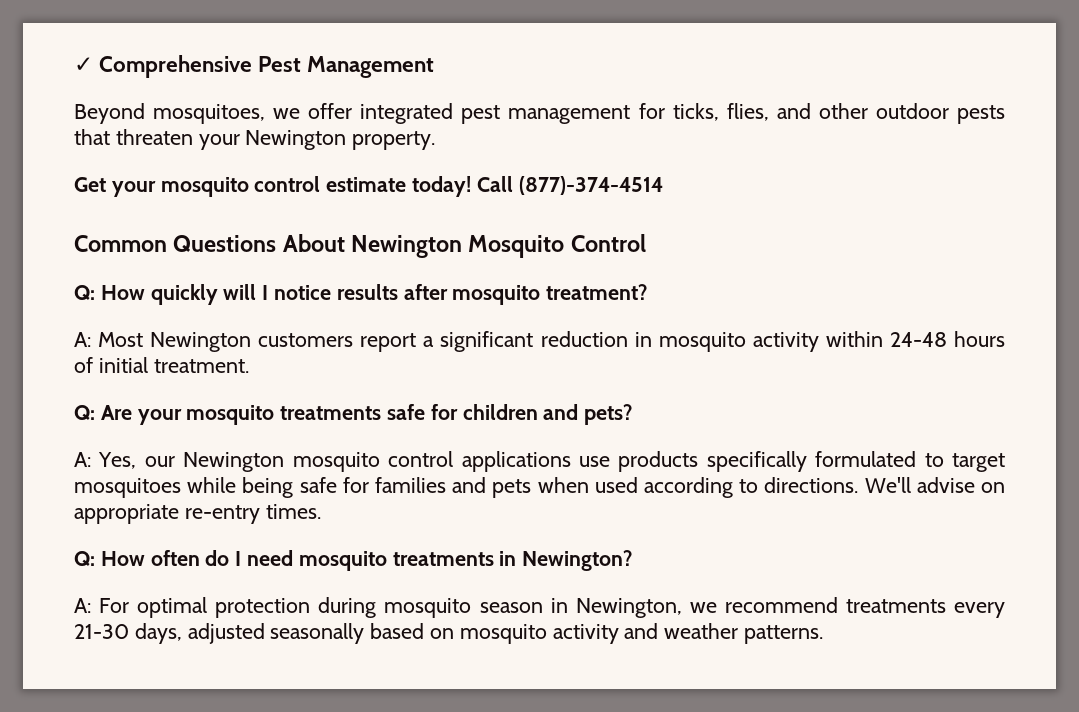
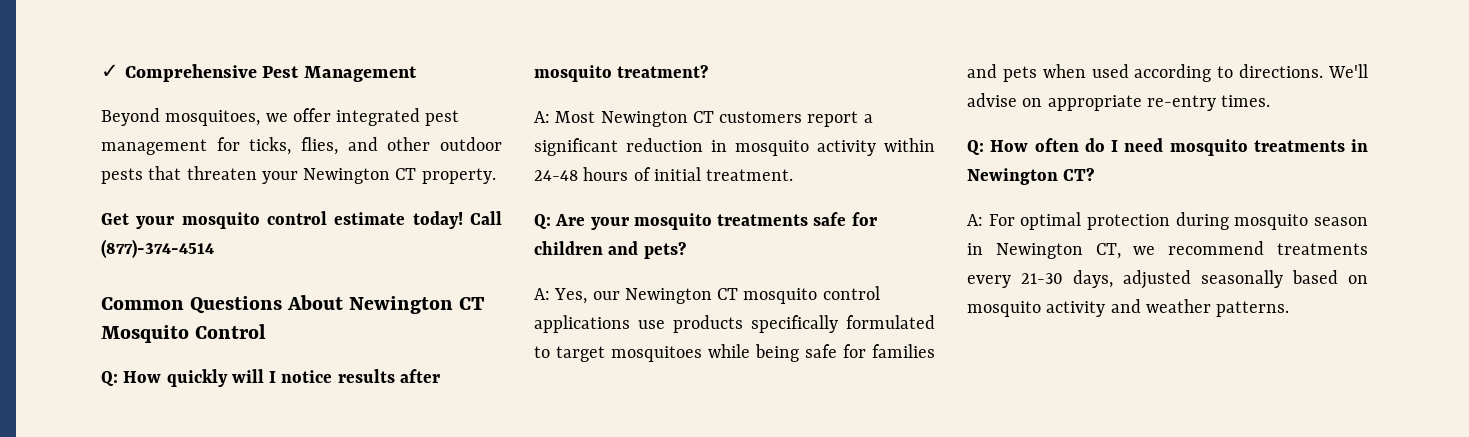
(347, 140) none -> [395,168,417,180] CT
(463, 246) none -> [459,297,486,310] CT
(252, 342) none -> [692,111,714,123] CT
(285, 462) none -> [717,288,739,300] CT
[522,550,634,571] Newington? -> [967,168,1095,185] Newington CT?
[575,598,682,618] Newington, -> [995,243,1121,259] Newington CT,

